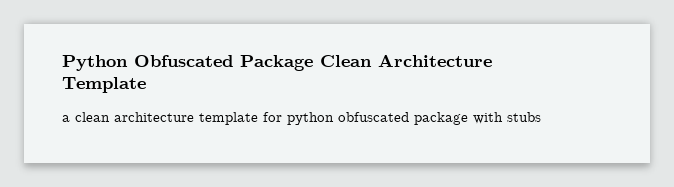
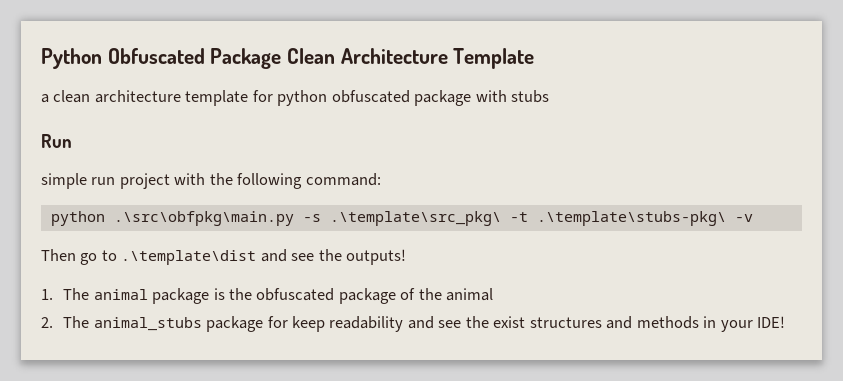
(541, 117) none -> [41,134,72,148] [41,173,381,189] [50,211,753,226] [41,249,407,265] [41,288,494,304] [41,316,786,332] // Run // simple run project with the following command: // python .\src\obfpkg\main.py -s .\template\src_pkg\ -t .\template\stubs-pkg\ -v // Then go to .\template\dist and see the outputs! // 1. The animal package is the obfuscated package of the animal // 2. The animal_stubs package for keep readability and see the exist structures and methods in your IDE!

